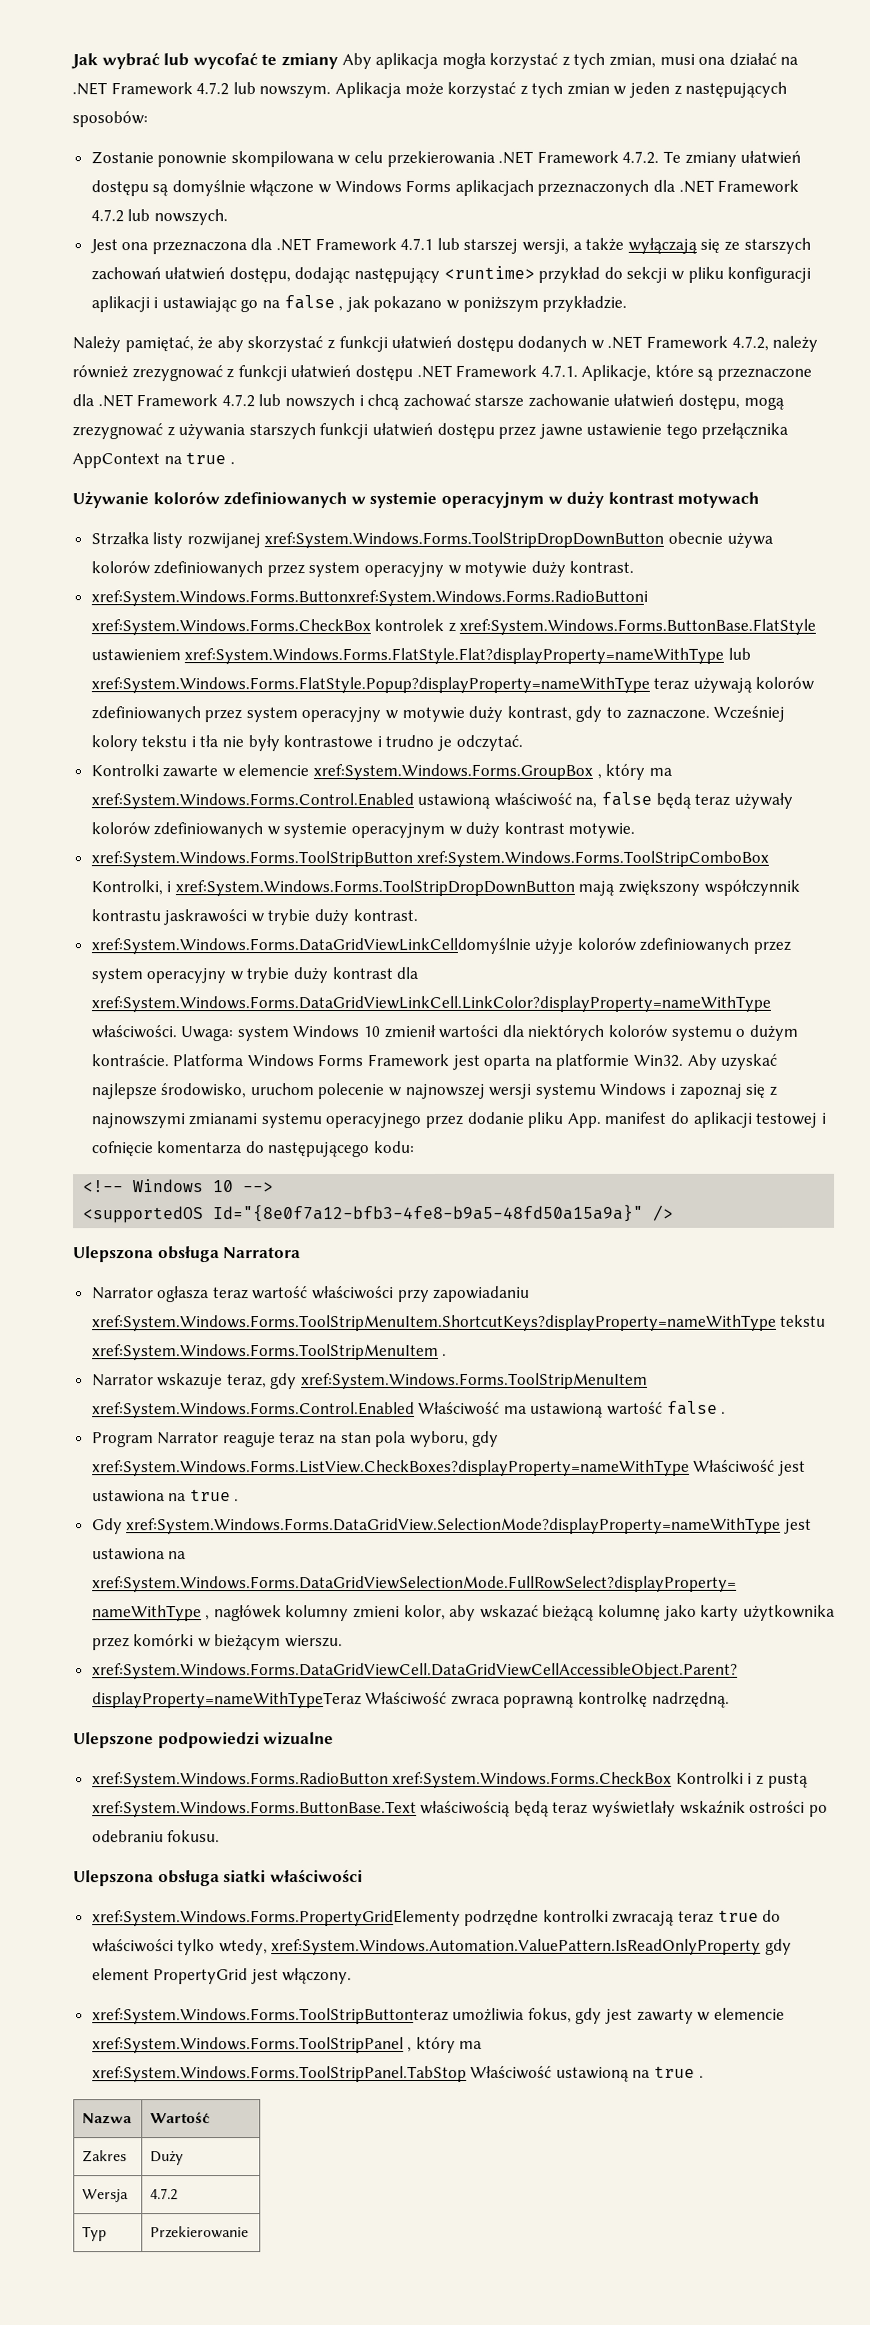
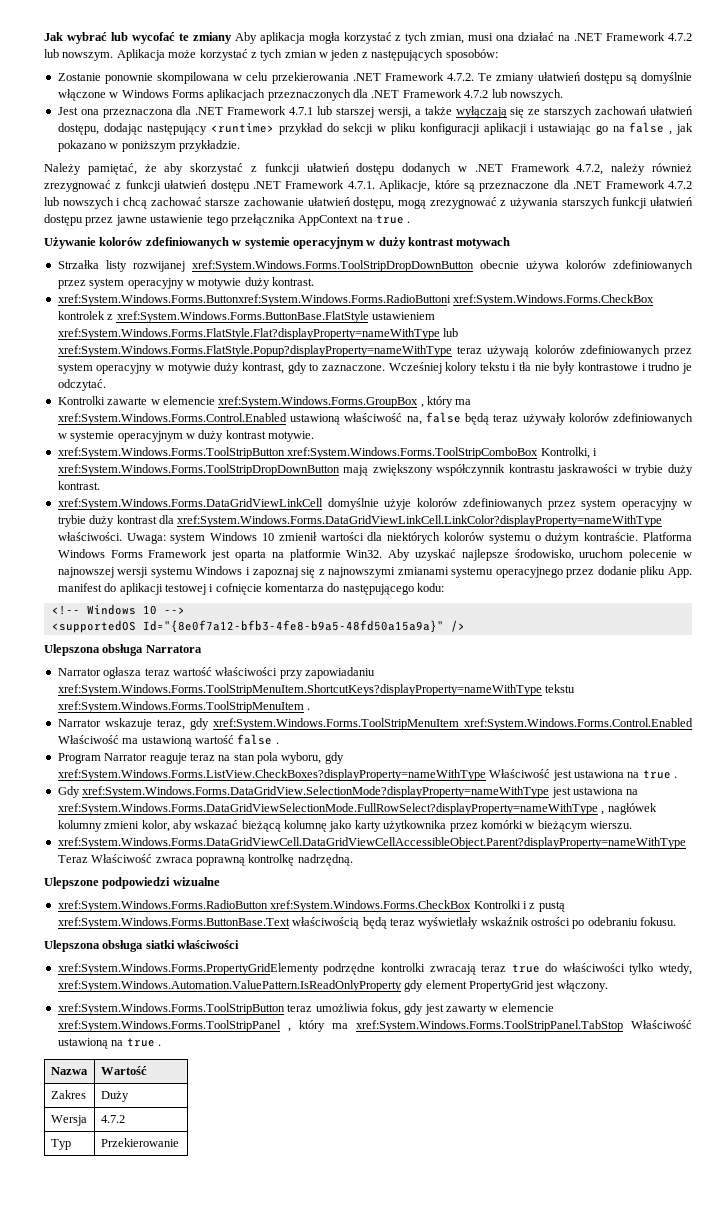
[90,937,531,955] xref:System.Windows.Forms.DataGridViewLinkCelldomyślnie -> [57,498,379,510] xref:System.Windows.Forms.DataGridViewLinkCell domyślnie
[91,2007,449,2025] xref:System.Windows.Forms.ToolStripButtonteraz -> [57,1003,313,1015] xref:System.Windows.Forms.ToolStripButton teraz

